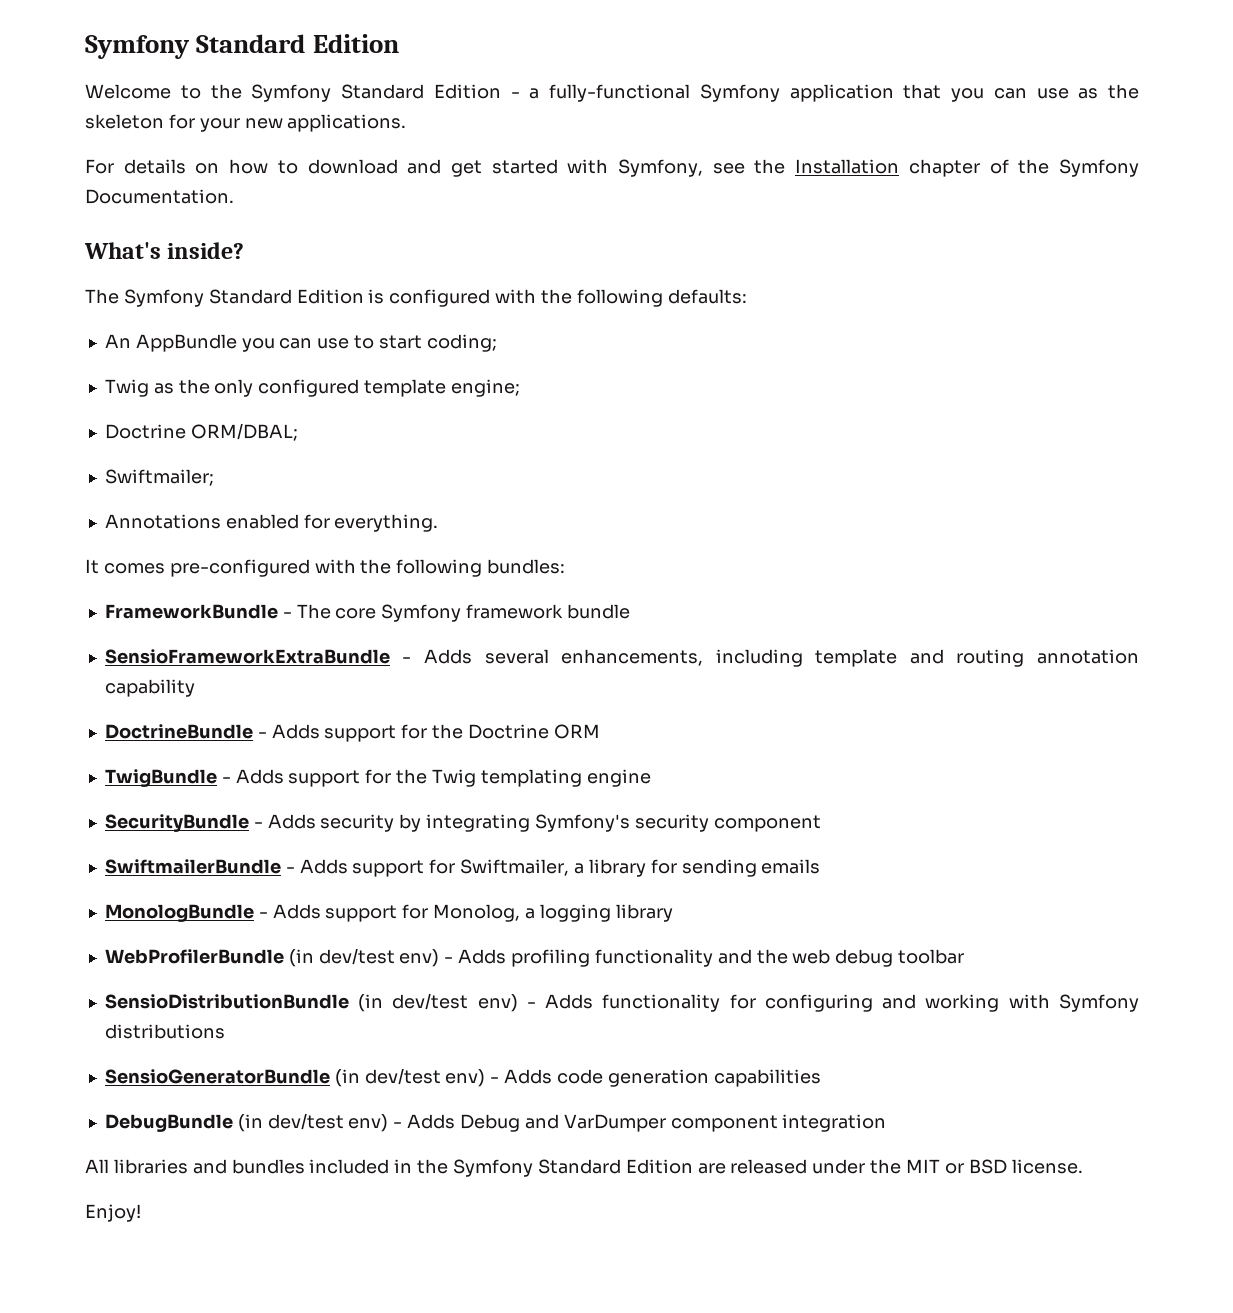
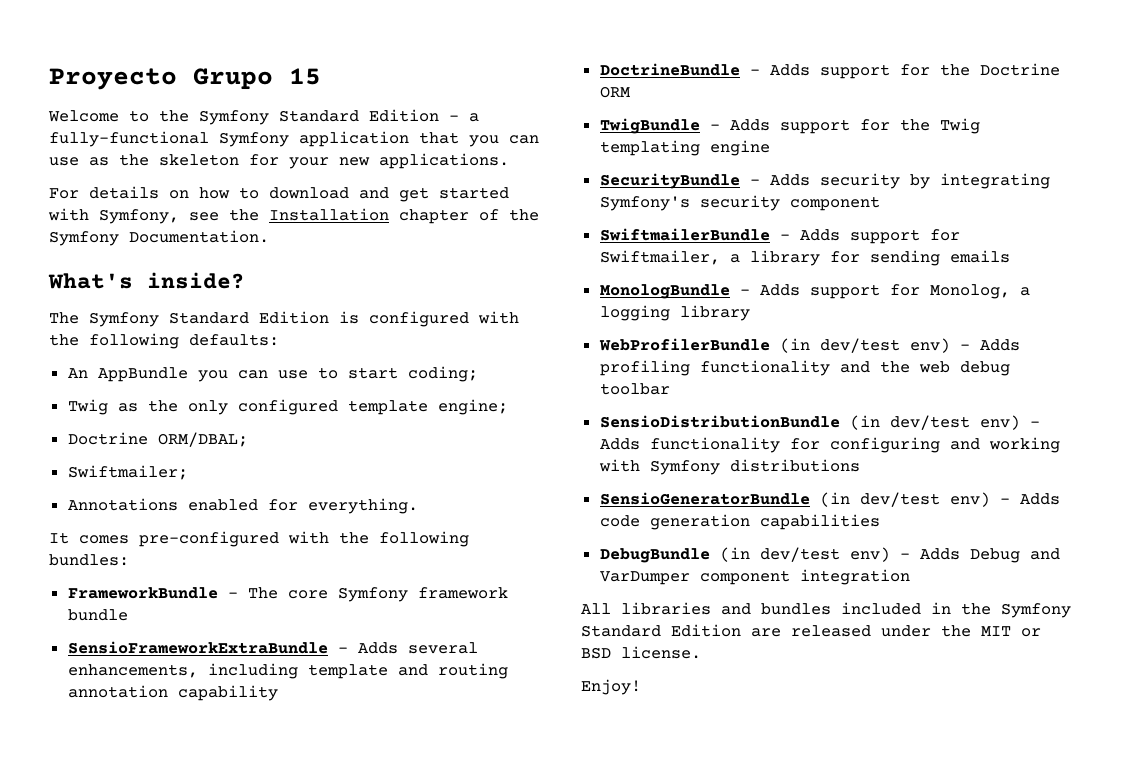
[85,34,399,59] Symfony Standard Edition -> [49,68,321,90] Proyecto Grupo 15

